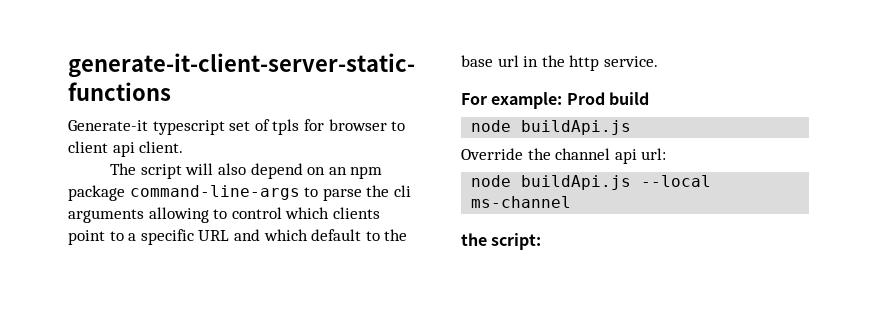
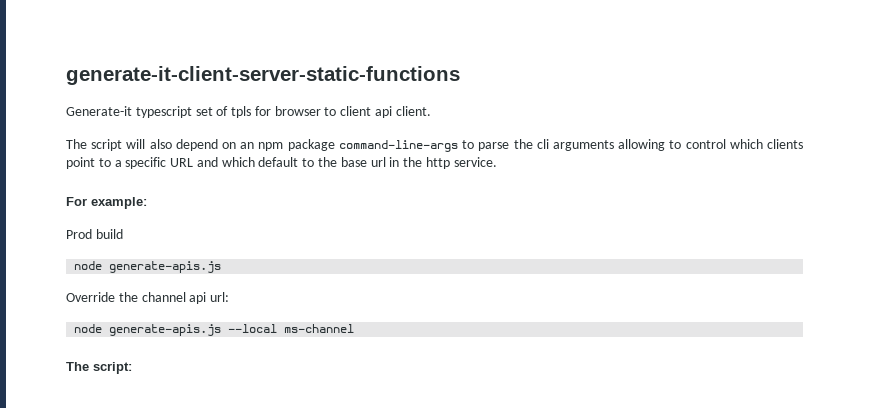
(563, 100) none -> (147, 203) //
[521,120,632,135] buildApi.js -> [109,261,222,273] generate-apis.js
[521,175,632,190] buildApi.js -> [109,324,222,336] generate-apis.js
[461,233,487,246] the -> [66,362,89,371] The

